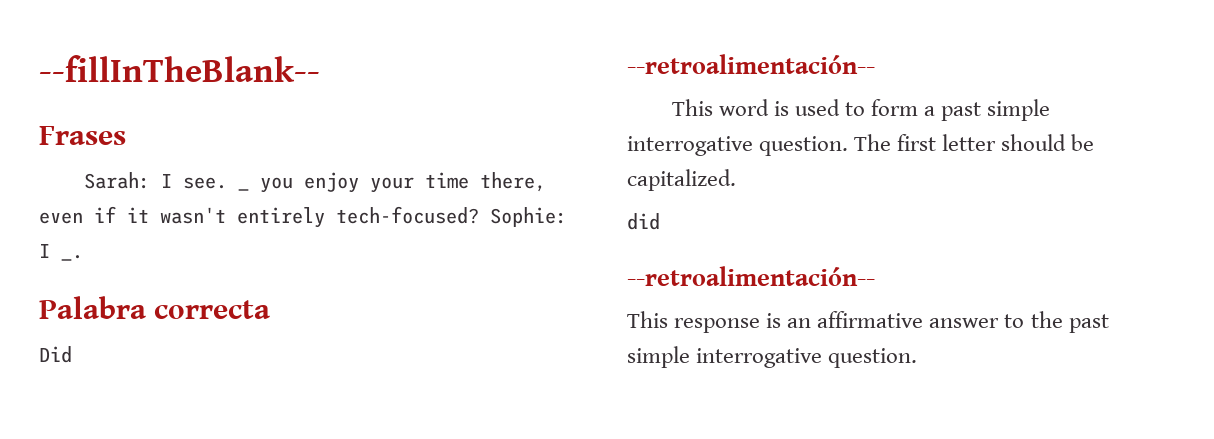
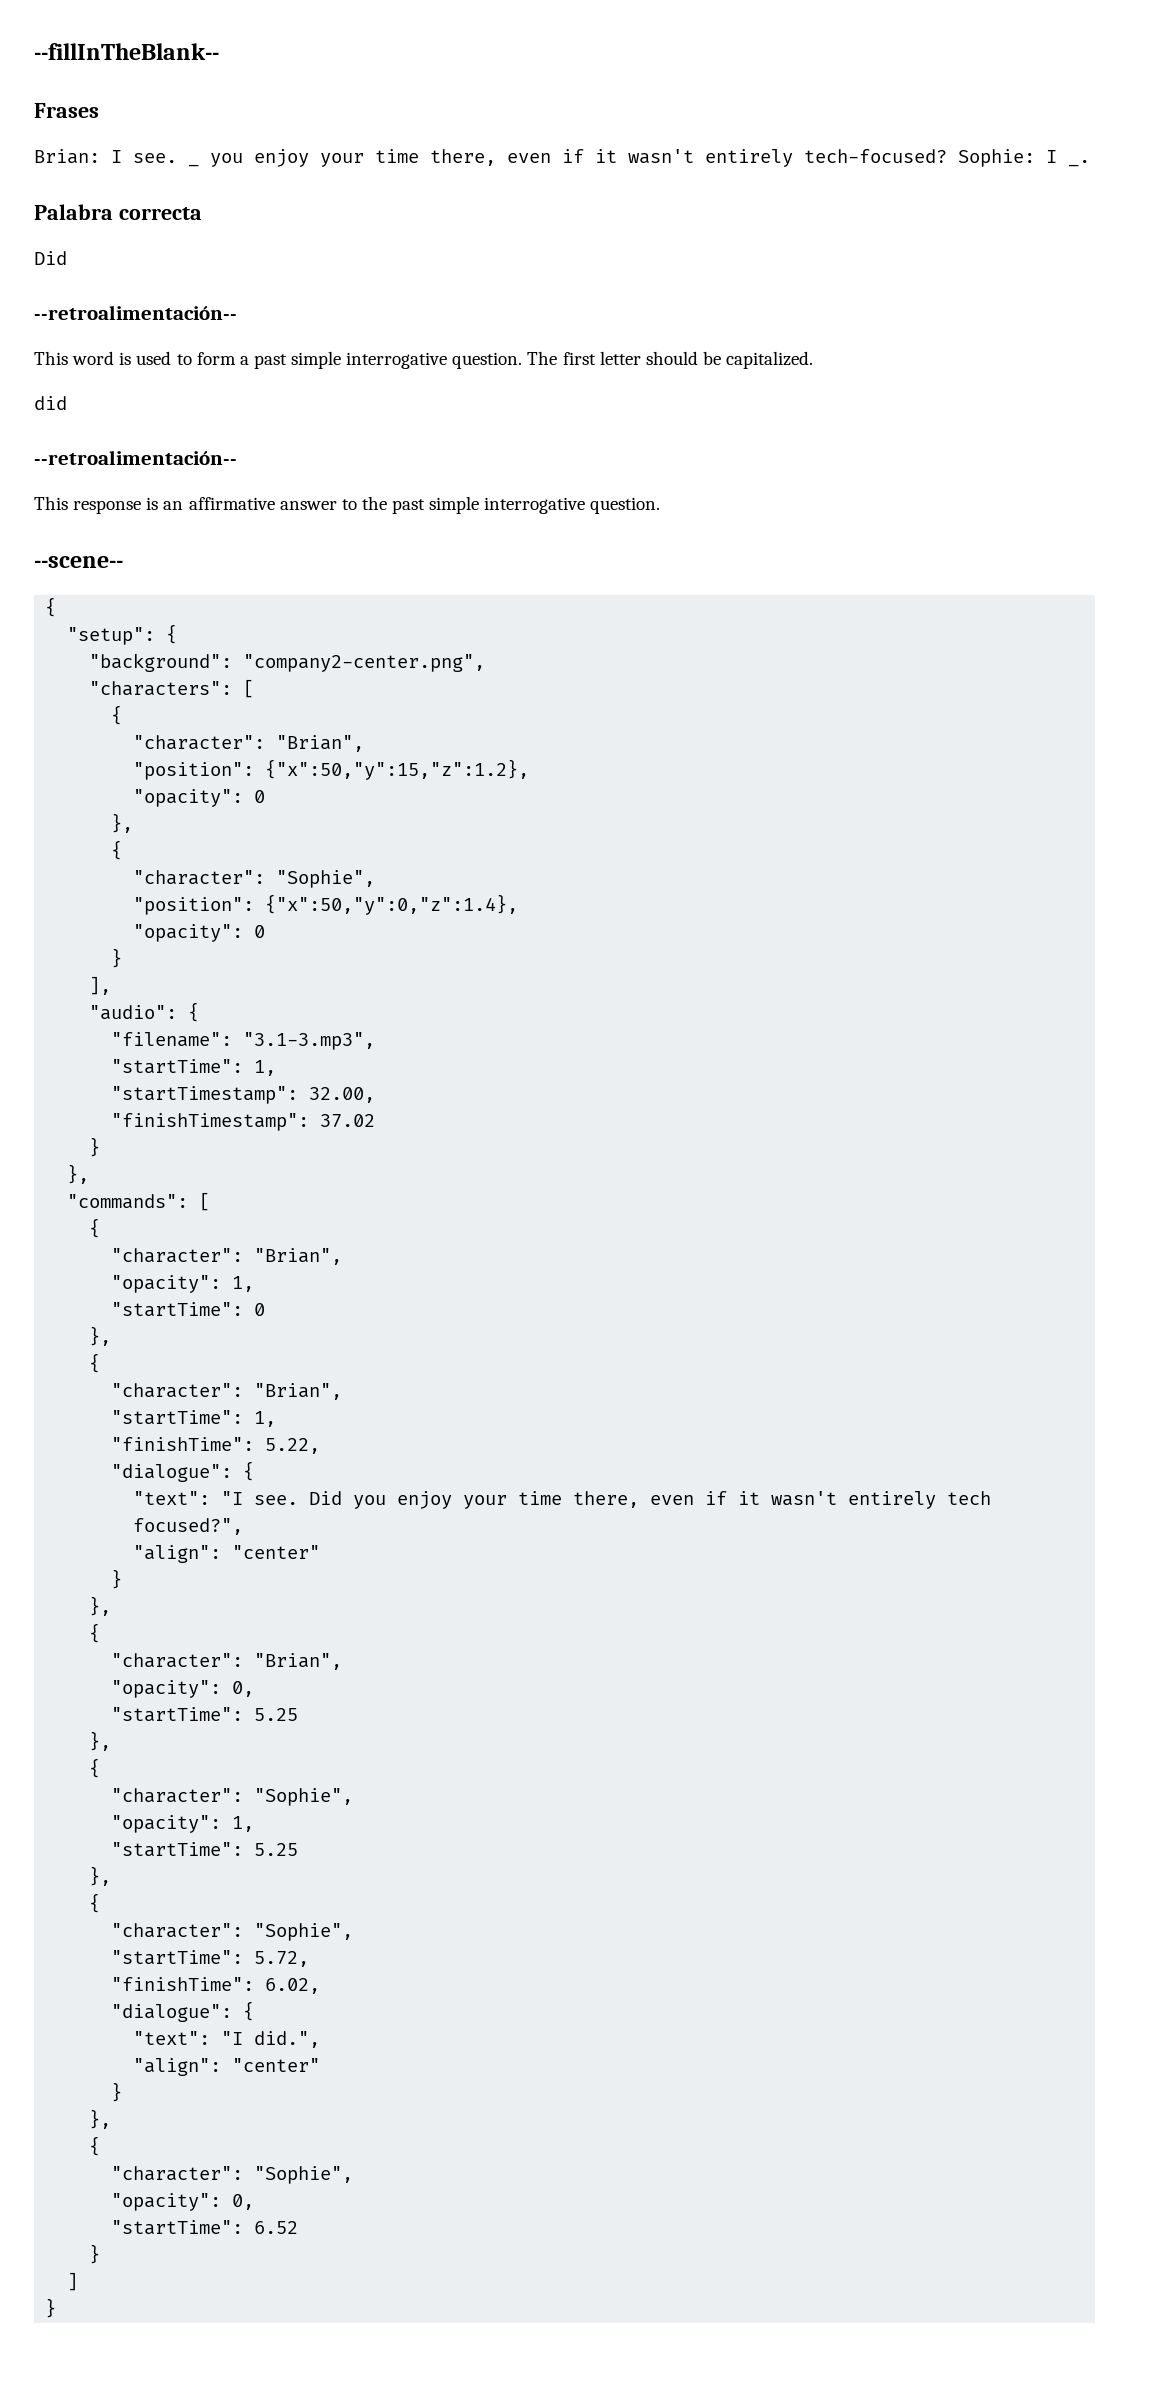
[83,172,150,189] Sarah: -> [34,149,100,164] Brian:
(918, 358) none -> [34,556,123,568] [45,597,57,617] [67,624,178,645] [89,653,486,672] [89,679,255,698] [111,705,123,725] [133,735,365,752] [133,759,530,780] [133,789,266,807] [111,813,134,833] [111,840,123,860] [133,870,376,888] [133,894,519,915] [133,924,266,942] [111,948,123,968] [89,976,112,995] [89,1002,200,1022] [111,1032,376,1050] [111,1059,277,1076] [111,1086,376,1104] [111,1113,376,1131] [89,1137,101,1157] [67,1164,90,1184] [67,1192,211,1211] [89,1218,101,1238] [111,1248,343,1265] [111,1275,255,1293] [111,1302,266,1317] [89,1326,112,1346] [89,1353,101,1373] [111,1383,343,1400] [111,1410,277,1427] [111,1437,321,1454] [111,1461,255,1482] [133,1491,992,1509] [133,1518,244,1535] [133,1545,321,1563] [111,1569,123,1589] [89,1596,112,1616] [89,1623,101,1643] [111,1653,343,1670] [111,1680,255,1698] [111,1707,299,1722] [89,1731,112,1751] [89,1758,101,1778] [111,1788,354,1806] [111,1815,255,1833] [111,1842,299,1857] [89,1866,112,1886] [89,1893,101,1913] [111,1923,354,1941] [111,1950,310,1967] [111,1977,321,1994] [111,2001,255,2022] [133,2031,321,2048] [133,2058,321,2076] [111,2082,123,2102] [89,2109,112,2129] [89,2136,101,2156] [111,2166,354,2184] [111,2193,255,2211] [111,2220,299,2235] [89,2244,101,2264] [67,2272,79,2291] [45,2298,57,2318] // --scene-- // { // "setup": { // "background": "company2-center.png", // "characters": [ // { // "character": "Brian", // "position": {"x":50,"y":15,"z":1.2}, // "opacity": 0 // }, // { // "character": "Sophie", // "position": {"x":50,"y":0,"z":1.4}, // "opacity": 0 // } // ], // "audio": { // "filename": "3.1-3.mp3", // "startTime": 1, // "startTimestamp": 32.00, // "finishTimestamp": 37.02 // } // }, // "commands": [ // { // "character": "Brian", // "opacity": 1, // "startTime": 0 // }, // { // "character": "Brian", // "startTime": 1, // "finishTime": 5.22, // "dialogue": { // "text": "I see. Did you enjoy your time there, even if it wasn't entirely tech focused?", // "align": "center" // } // }, // { // "character": "Brian", // "opacity": 0, // "startTime": 5.25 // }, // { // "character": "Sophie", // "opacity": 1, // "startTime": 5.25 // }, // { // "character": "Sophie", // "startTime": 5.72, // "finishTime": 6.02, // "dialogue": { // "text": "I did.", // "align": "center" // } // }, // { // "character": "Sophie", // "opacity": 0, // "startTime": 6.52 // } // ] // }

